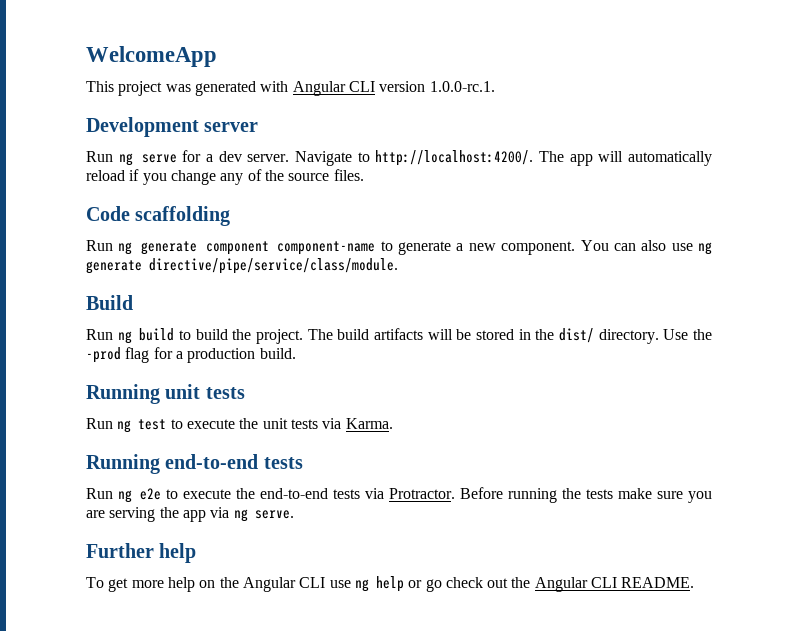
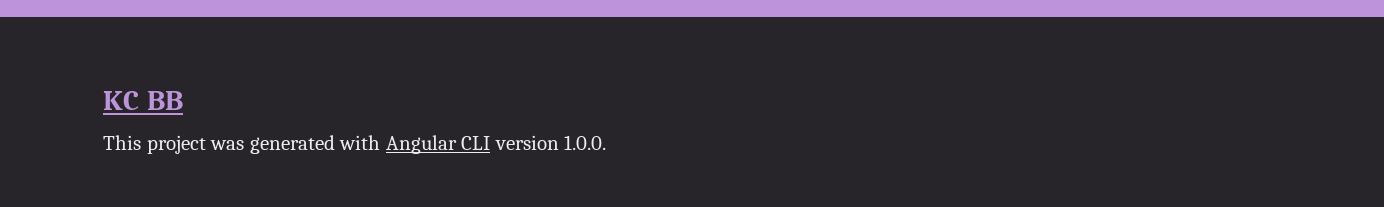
[86,46,217,67] WelcomeApp -> [103,91,183,110] KC BB
[429,81,495,92] [86,117,259,137] [86,150,712,166] [86,169,364,185] [86,206,231,226] [86,240,712,255] [86,258,398,274] [86,295,133,310] [86,328,712,344] [86,347,296,363] [86,384,245,404] [86,418,393,433] [86,454,303,474] [86,487,713,503] [86,507,294,522] [86,543,197,563] [86,576,695,592] 1.0.0-rc.1. // Development server // Run ng serve for a dev server. Navigate to http://localhost:4200/. The app will automatically reload if you change any of the source files. // Code scaffolding // Run ng generate component component-name to generate a new component. You can also use ng generate directive/pipe/service/class/module. // Build // Run ng build to build the project. The build artifacts will be stored in the dist/ directory. Use the -prod flag for a production build. // Running unit tests // Run ng test to execute the unit tests via Karma. // Running end-to-end tests // Run ng e2e to execute the end-to-end tests via Protractor. Before running the tests make sure you are serving the app via ng serve. // Further help // To get more help on the Angular CLI use ng help or go check out the Angular CLI README. -> [564,135,607,150] 1.0.0.

